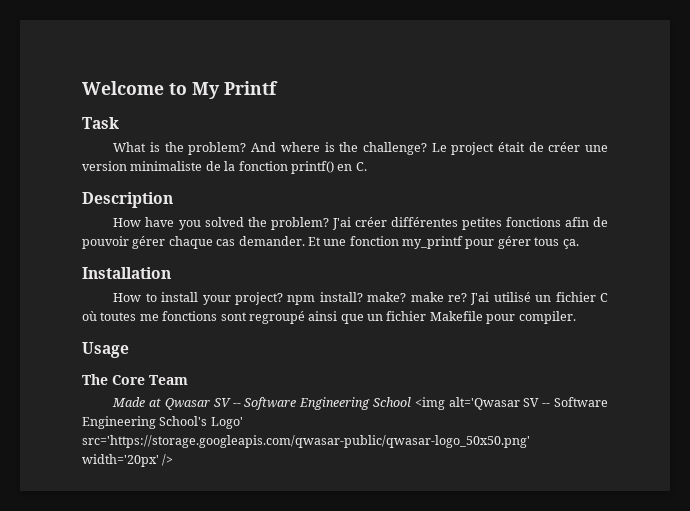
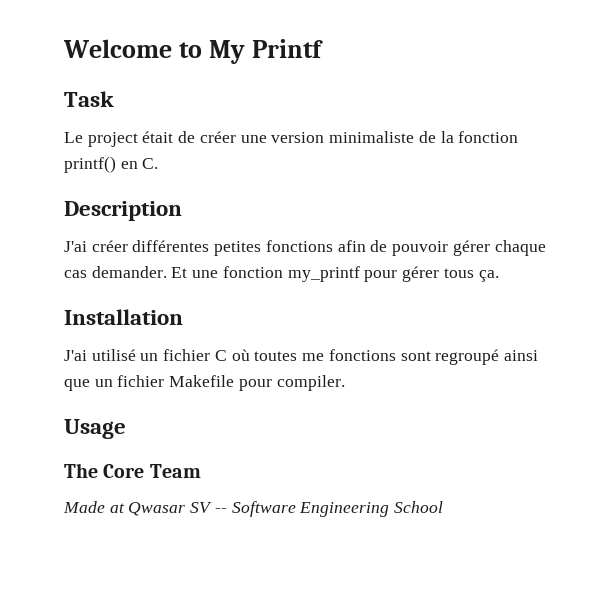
[113,142,427,155] What is the problem? And where is the challenge? -> (114, 99) none
[113,217,329,230] How have you solved the problem? -> (182, 211) none
[113,292,468,305] How to install your project? npm install? make? make re? -> (183, 317) none
[414,397,609,410] [82,416,243,429] [82,435,530,448] [82,454,174,467] <img alt='Qwasar SV -- Software Engineering School's Logo' src='https://storage.googleapis.com/qwasar-public/qwasar-logo_50x50.png' width='20px' /> -> (444, 507) none

